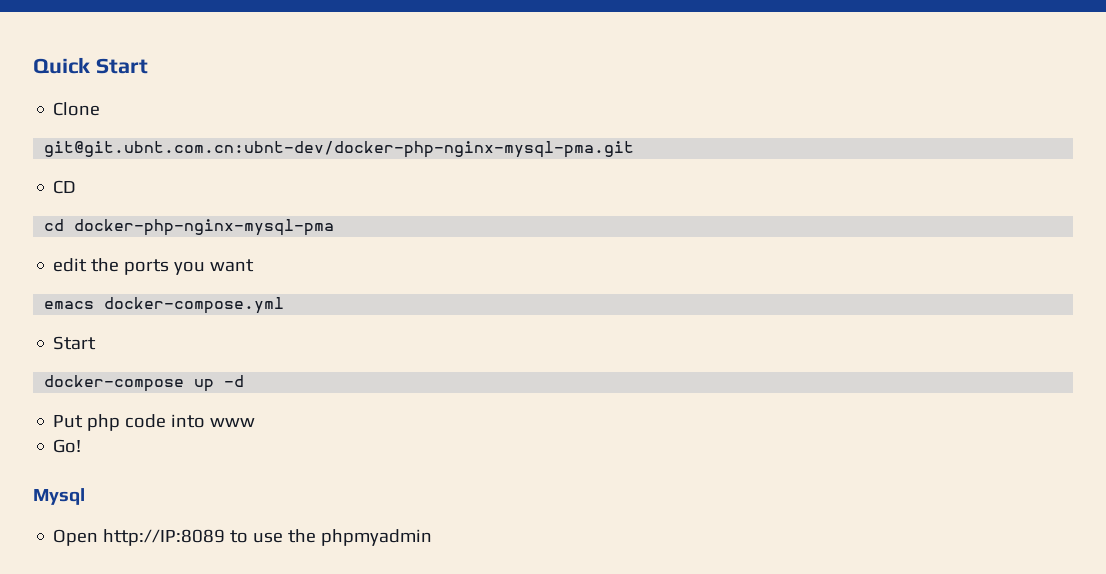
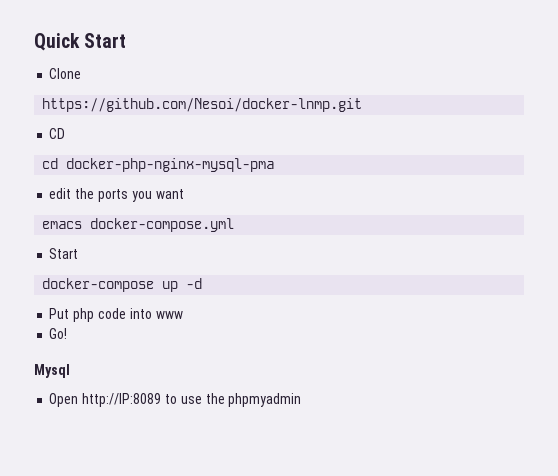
[44,141,635,158] git@git.ubnt.com.cn:ubnt-dev/docker-php-nginx-mysql-pma.git -> [42,98,363,112] https://github.com/Nesoi/docker-lnmp.git

